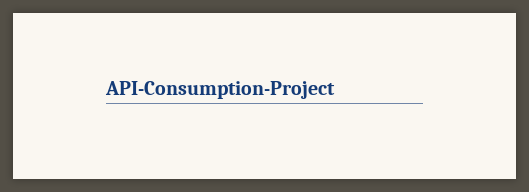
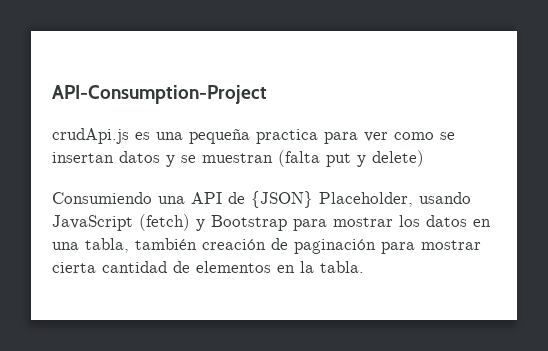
(335, 90) none -> [52,128,455,144] [52,150,424,167] [52,191,471,208] [52,214,491,231] [52,238,481,254] [52,261,364,273] // crudApi.js es una pequeña practica para ver como se insertan datos y se muestran (falta put y delete) // Consumiendo una API de {JSON} Placeholder, usando JavaScript (fetch) y Bootstrap para mostrar los datos en una tabla, también creación de paginación para mostrar cierta cantidad de elementos en la tabla.

